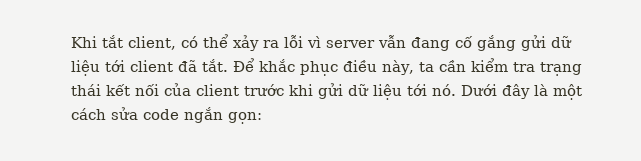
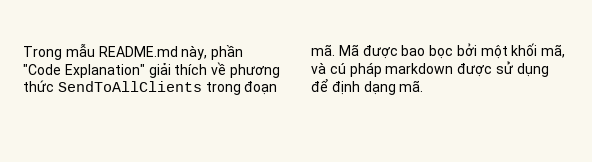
[71,34,572,51] [71,58,582,76] [71,83,582,100] [71,107,262,124] Khi tắt client, có thể xảy ra lỗi vì server vẫn đang cố gắng gửi dữ liệu tới client đã tắt. Để khắc phục điều này, ta cần kiểm tra trạng thái kết nối của client trước khi gửi dữ liệu tới nó. Dưới đây là một cách sửa code ngắn gọn: -> [23,43,244,60] [23,62,280,78] [23,80,278,95] [311,43,566,59] [311,61,549,77] [311,79,424,95] Trong mẫu README.md này, phần "Code Explanation" giải thích về phương thức SendToAllClients trong đoạn mã. Mã được bao bọc bởi một khối mã, và cú pháp markdown được sử dụng để định dạng mã.

